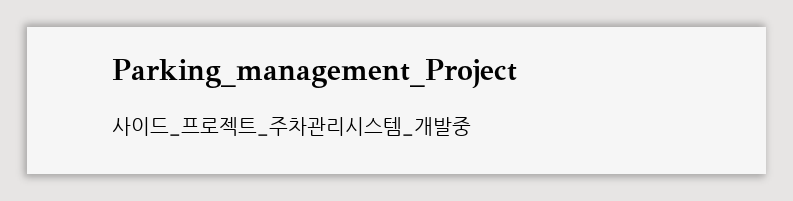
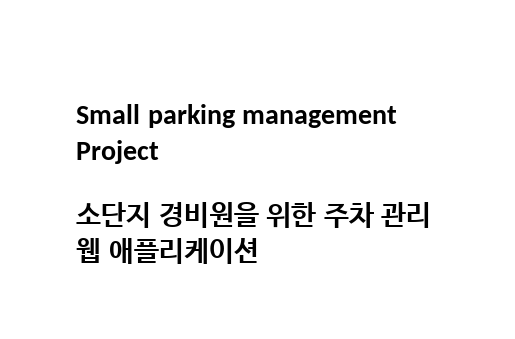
[112,59,517,88] [112,117,471,136] Parking_management_Project // 사이드_프로젝트_주차관리시스템_개발중 -> [76,104,398,128] [76,140,159,164] [76,202,432,228] [76,238,259,264] Small parking management Project // 소단지 경비원을 위한 주차 관리 웹 애플리케이션

